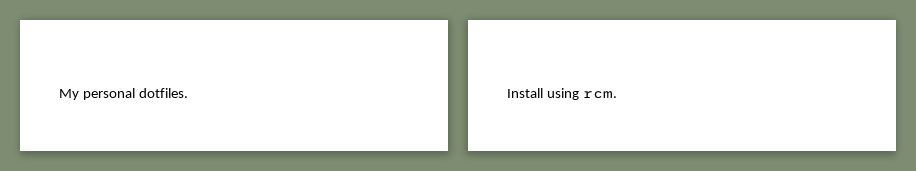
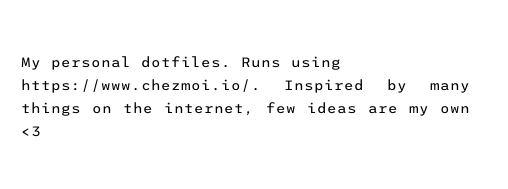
[507,88,617,100] // Install using rcm. -> [241,56,341,70] [21,79,470,93] [21,102,470,116] [21,126,41,137] Runs using https://www.chezmoi.io/. Inspired by many things on the internet, few ideas are my own <3

